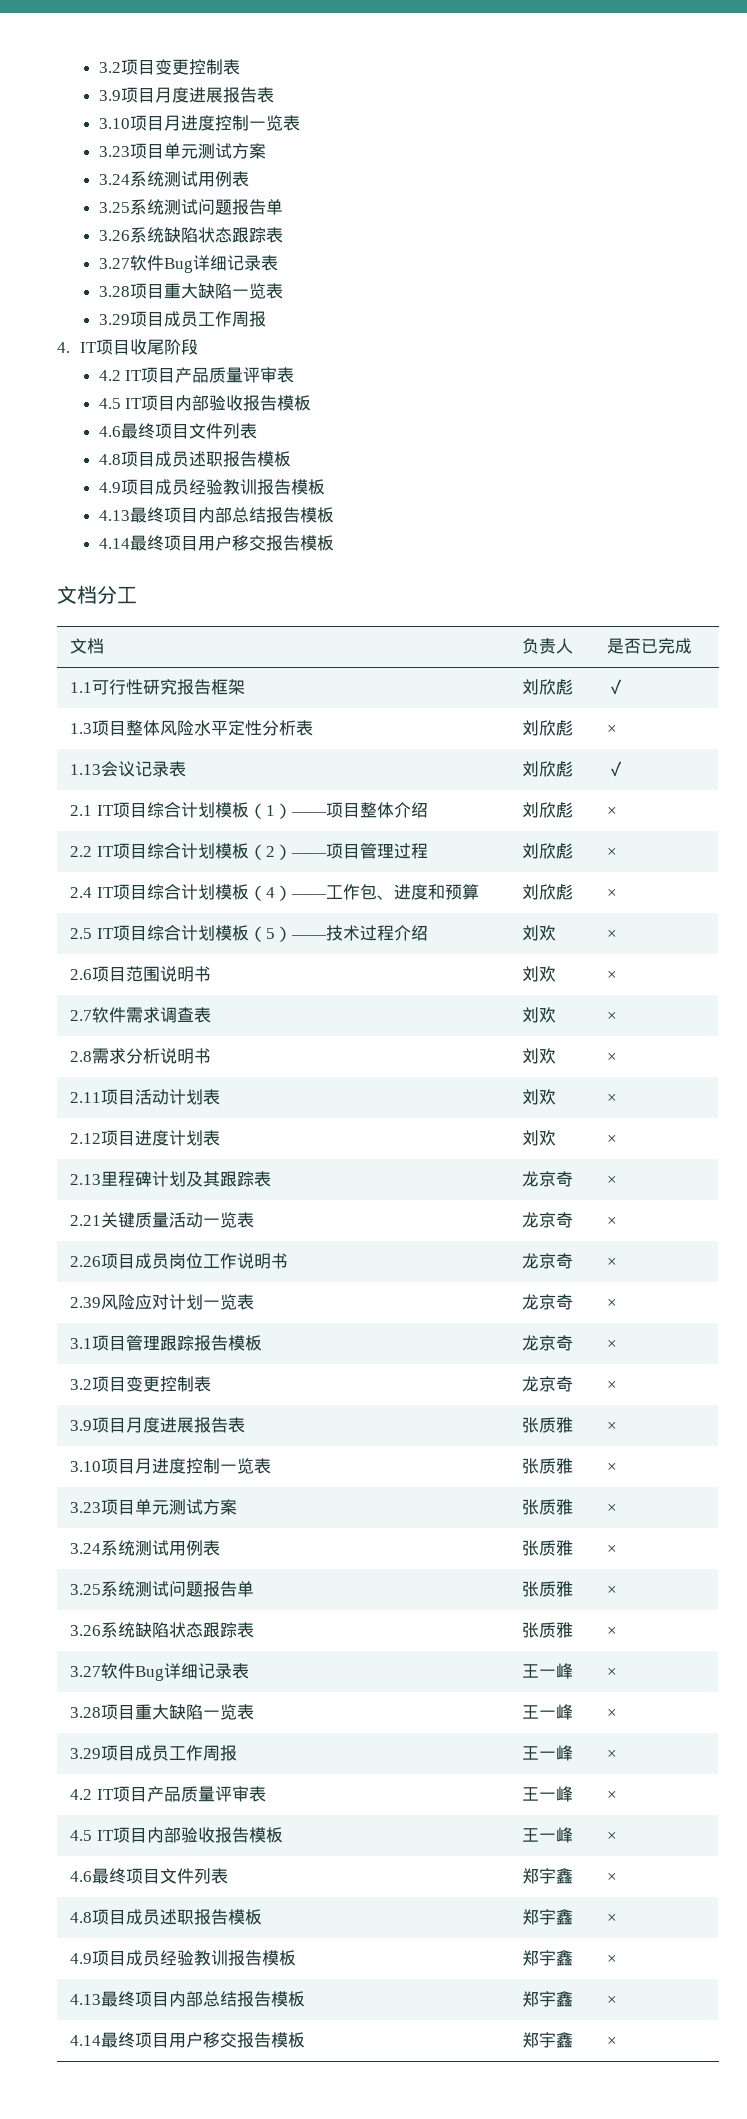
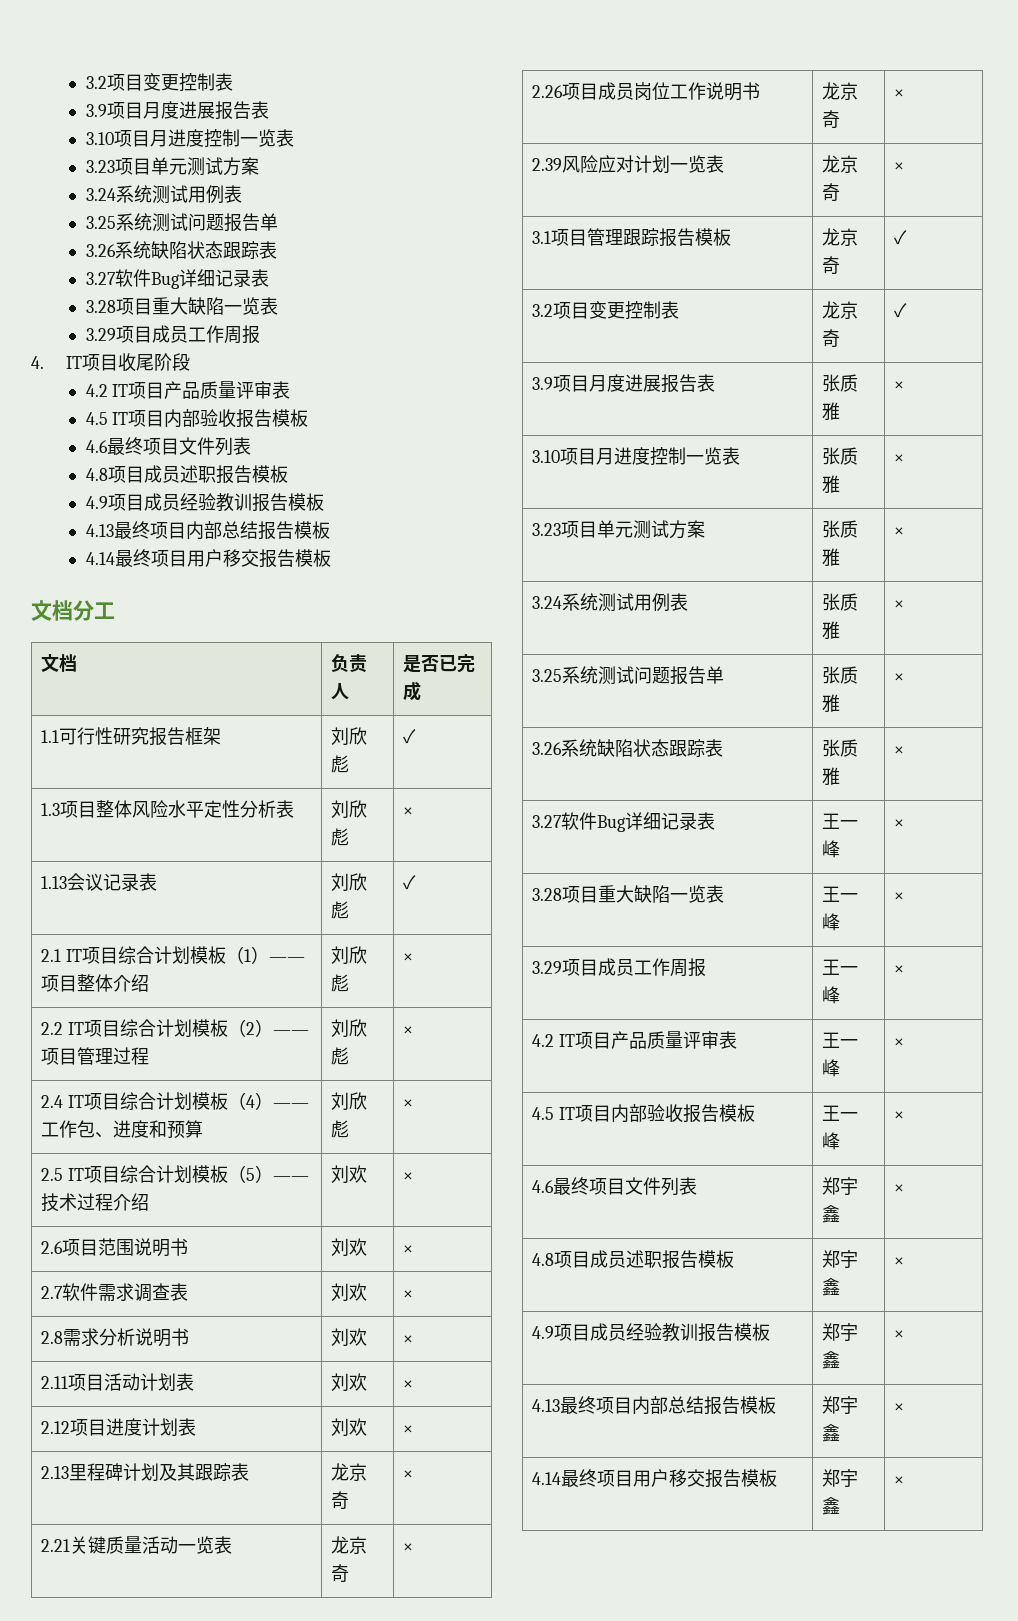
[607,1339,618,1349] × -> [893,230,907,245] ✓
[607,1380,618,1390] × -> [893,303,907,318] ✓

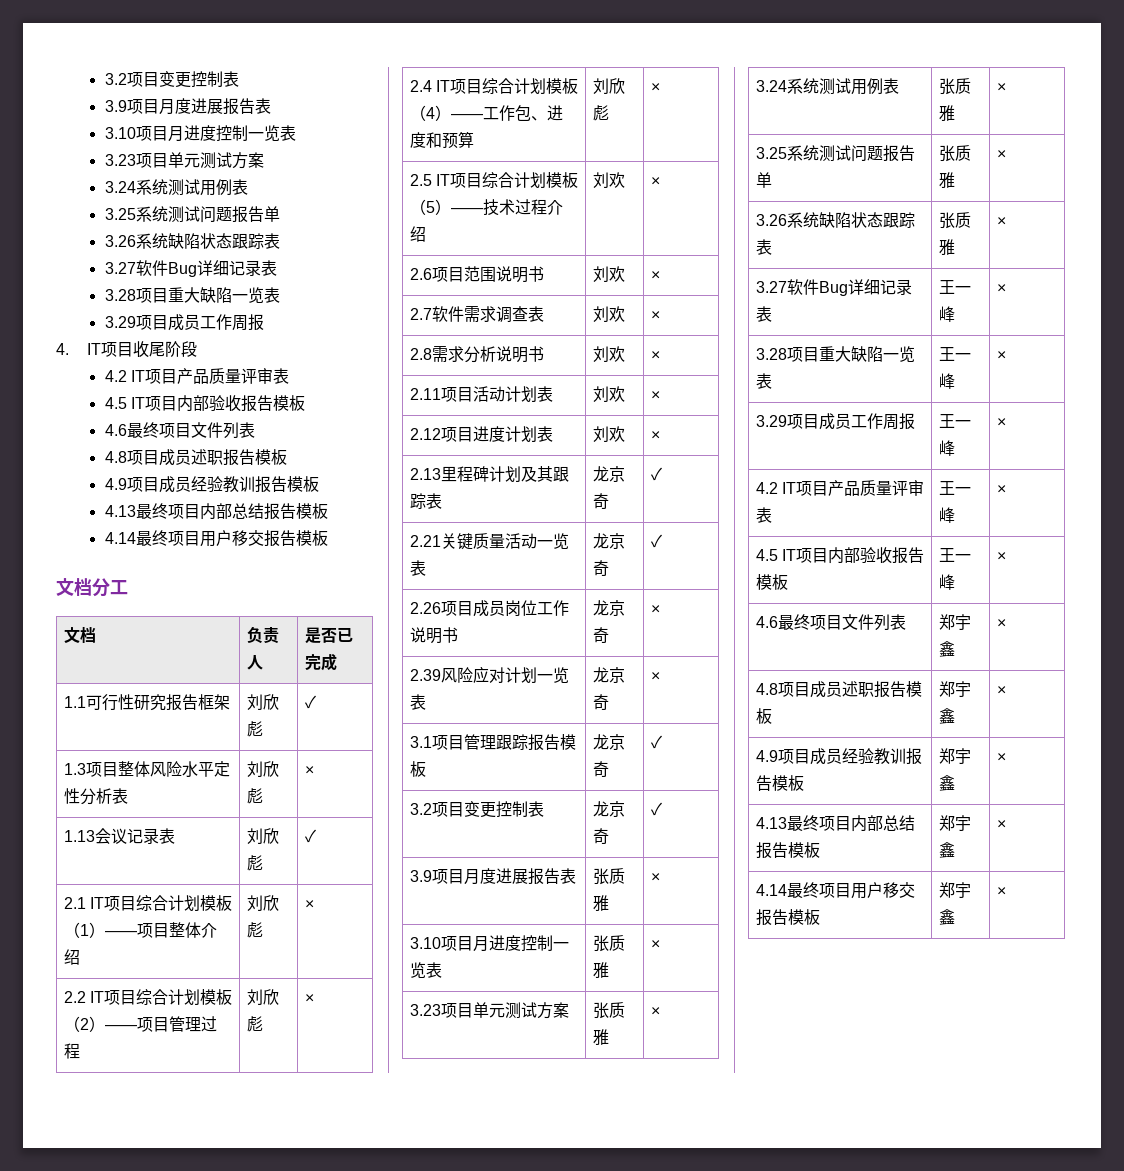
[402,1470,413,1479] × -> [650,467,662,481] ✓
[402,1543,413,1552] × -> [650,534,662,548] ✓

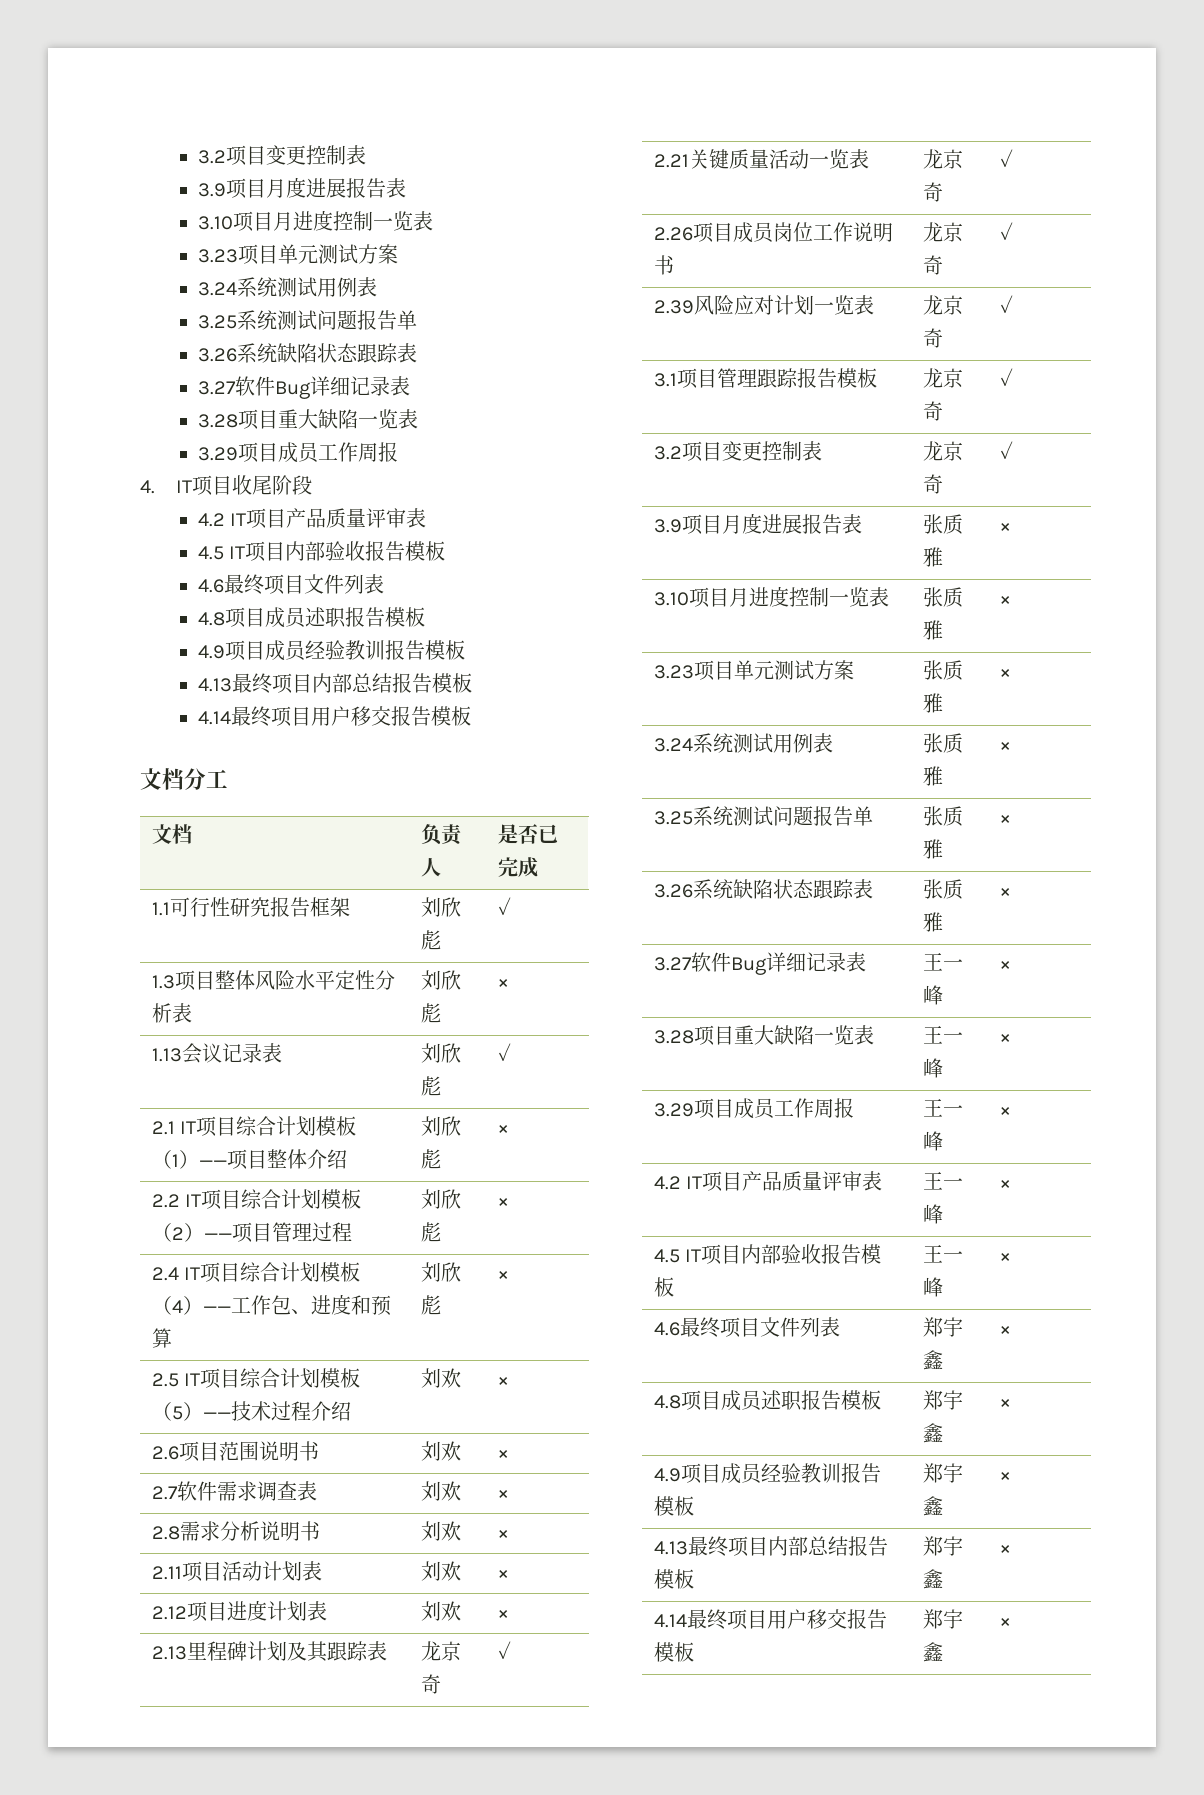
[650,605,660,614] × -> [999,222,1013,240] ✓
[650,672,660,681] × -> [999,295,1013,313] ✓

